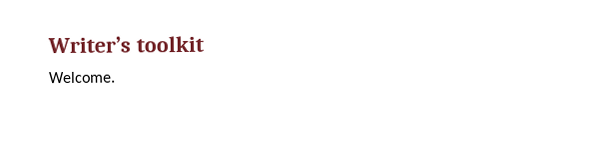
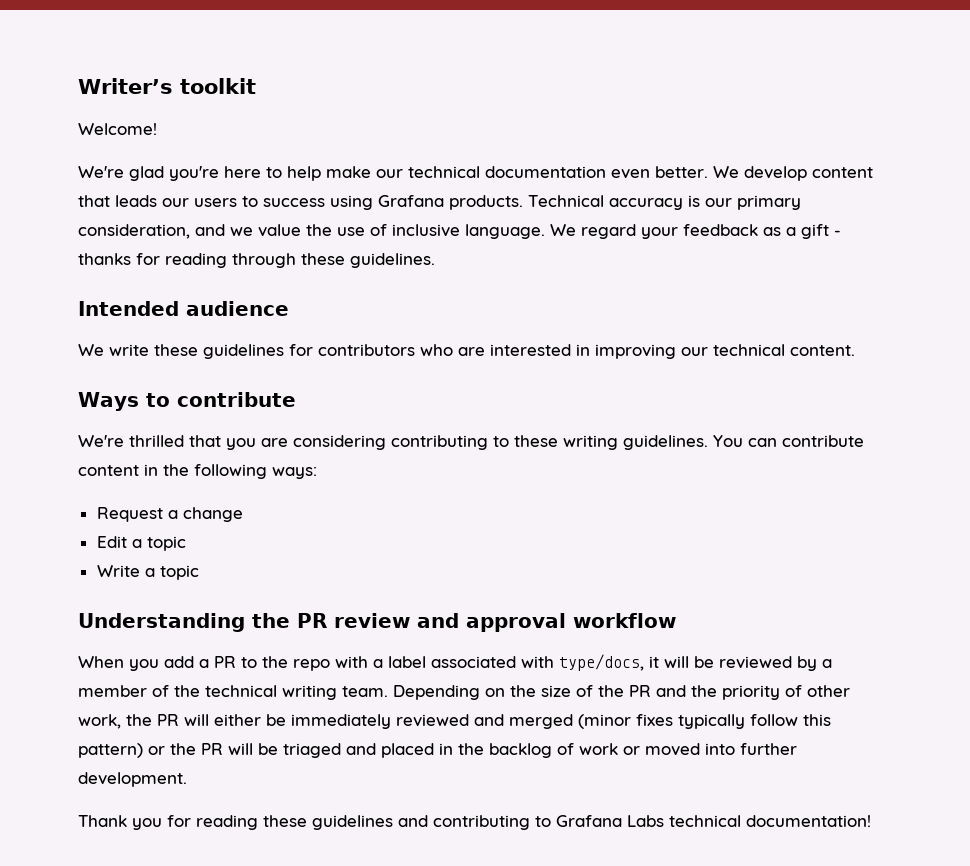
[48,71,116,84] Welcome. -> [78,123,157,135] [78,166,873,181] [78,195,801,210] [78,224,841,239] [78,253,435,268] [78,301,289,316] [78,344,855,359] [78,392,296,411] [78,435,864,450] [78,464,317,479] [96,507,243,522] [96,536,186,551] [96,565,199,580] [78,613,676,632] [78,654,832,671] [78,685,850,700] [78,714,831,729] [78,743,797,758] [78,772,187,787] [78,815,871,830] Welcome! // We're glad you're here to help make our technical documentation even better. We develop content that leads our users to success using Grafana products. Technical accuracy is our primary consideration, and we value the use of inclusive language. We regard your feedback as a gift - thanks for reading through these guidelines. // Intended audience // We write these guidelines for contributors who are interested in improving our technical content. // Ways to contribute // We're thrilled that you are considering contributing to these writing guidelines. You can contribute content in the following ways: // Request a change // Edit a topic // Write a topic // Understanding the PR review and approval workflow // When you add a PR to the repo with a label associated with type/docs, it will be reviewed by a member of the technical writing team. Depending on the size of the PR and the priority of other work, the PR will either be immediately reviewed and merged (minor fixes typically follow this pattern) or the PR will be triaged and placed in the backlog of work or moved into further development. // Thank you for reading these guidelines and contributing to Grafana Labs technical documentation!

